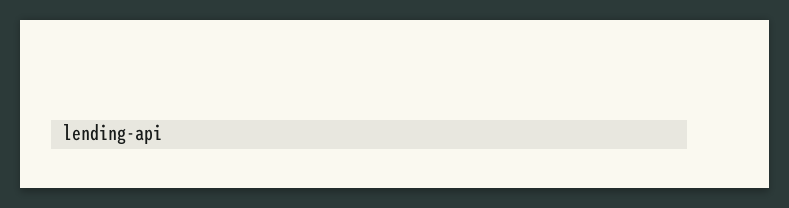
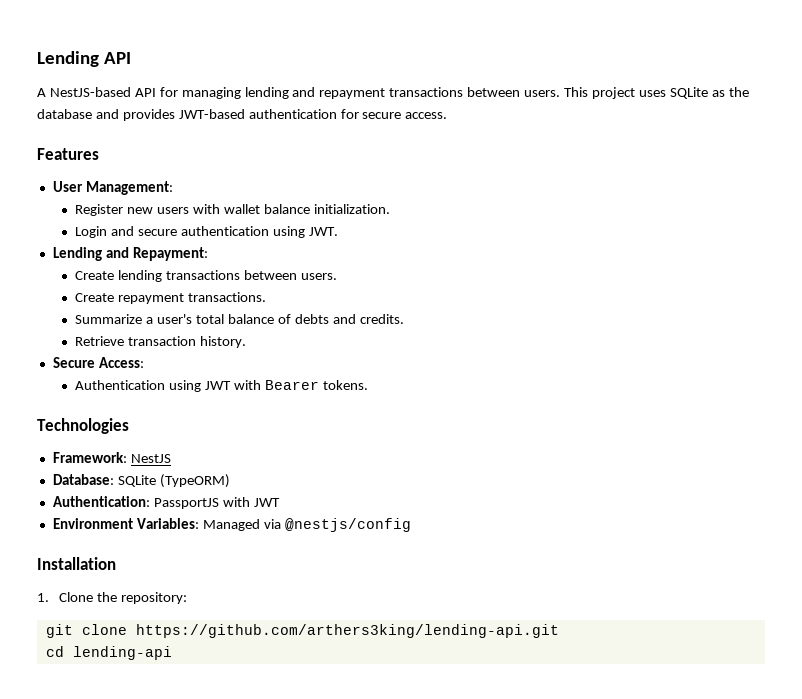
(63, 134) none -> [37,51,131,67] [37,87,749,99] [37,109,448,121] [37,148,99,160] [52,181,173,195] [75,204,390,216] [75,226,338,238] [52,247,208,261] [75,270,337,282] [75,292,267,304] [75,314,404,324] [75,336,247,348] [52,357,144,368] [75,380,368,392] [37,418,129,434] [52,452,171,463] [52,474,230,488] [52,496,280,509] [52,518,411,532] [37,557,116,570] [37,592,188,604] [45,624,559,638] [45,646,64,657] Lending API // A NestJS-based API for managing lending and repayment transactions between users. This project uses SQLite as the database and provides JWT-based authentication for secure access. // Features // User Management: // Register new users with wallet balance initialization. // Login and secure authentication using JWT. // Lending and Repayment: // Create lending transactions between users. // Create repayment transactions. // Summarize a user's total balance of debts and credits. // Retrieve transaction history. // Secure Access: // Authentication using JWT with Bearer tokens. // Technologies // Framework: NestJS // Database: SQLite (TypeORM) // Authentication: PassportJS with JWT // Environment Variables: Managed via @nestjs/config // Installation // 1. Clone the repository: // git clone https://github.com/arthers3king/lending-api.git // cd

